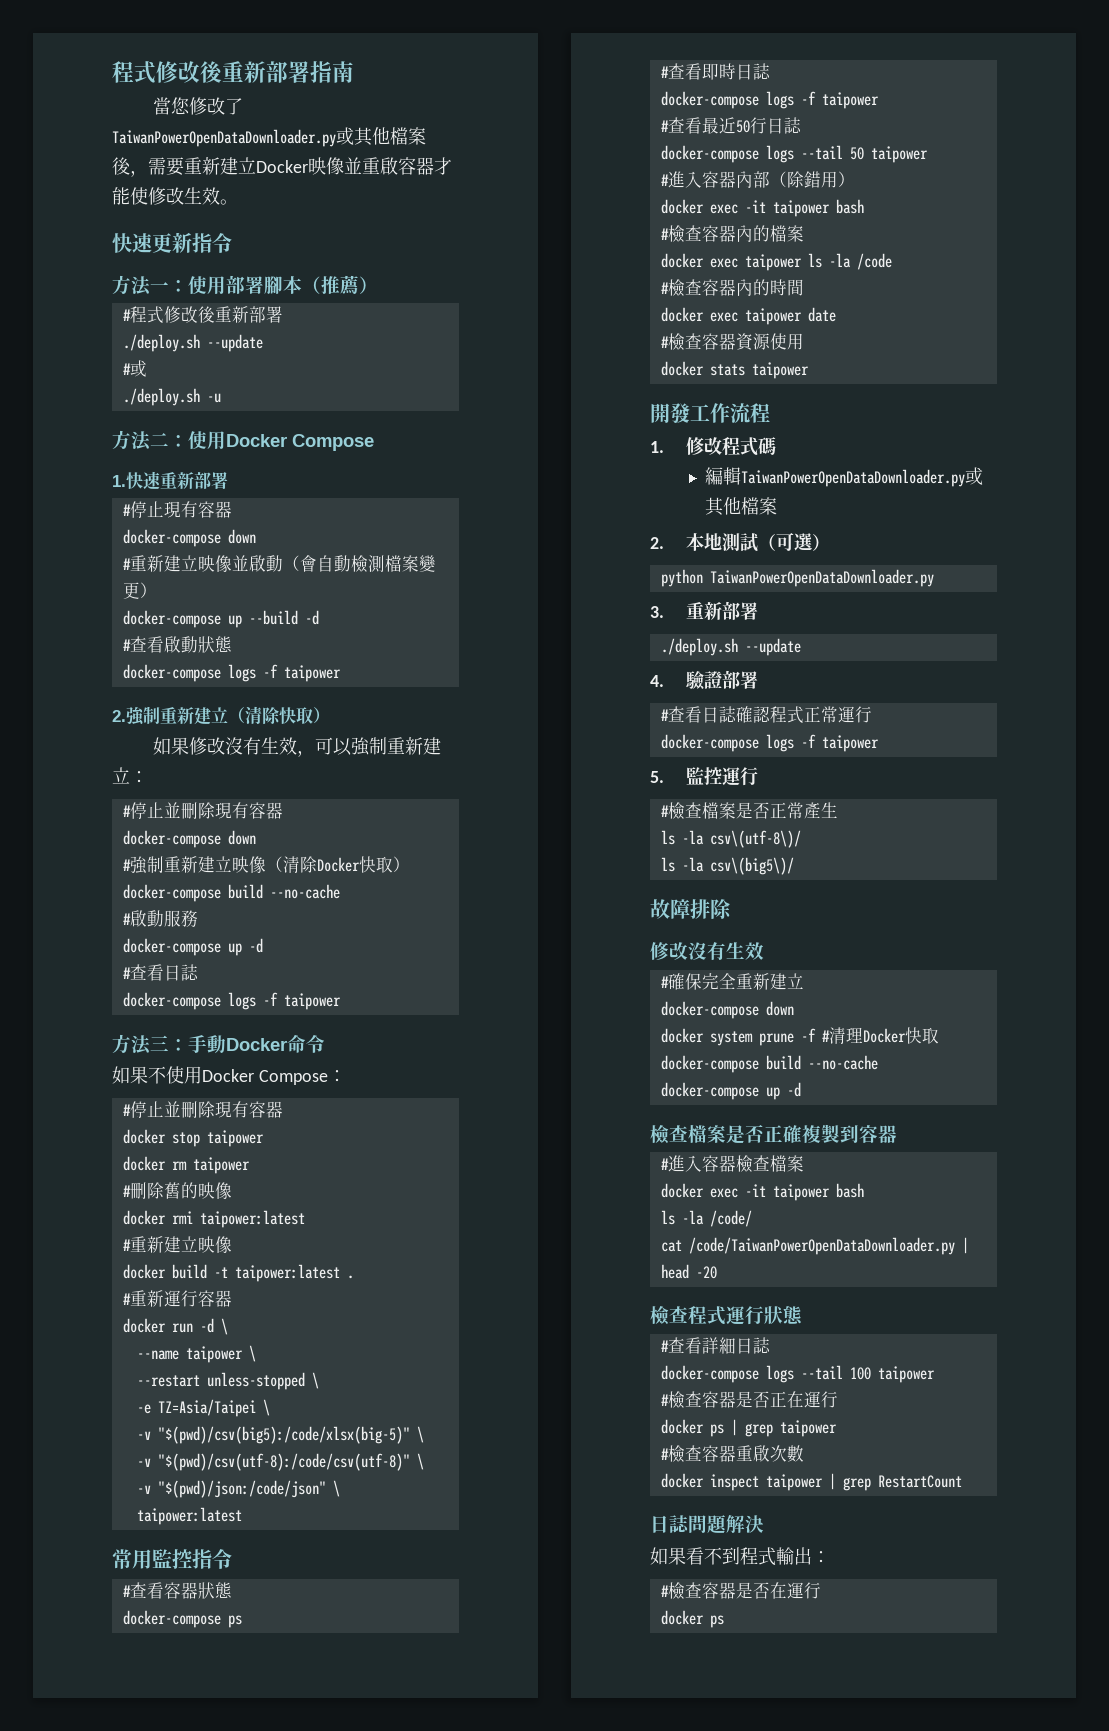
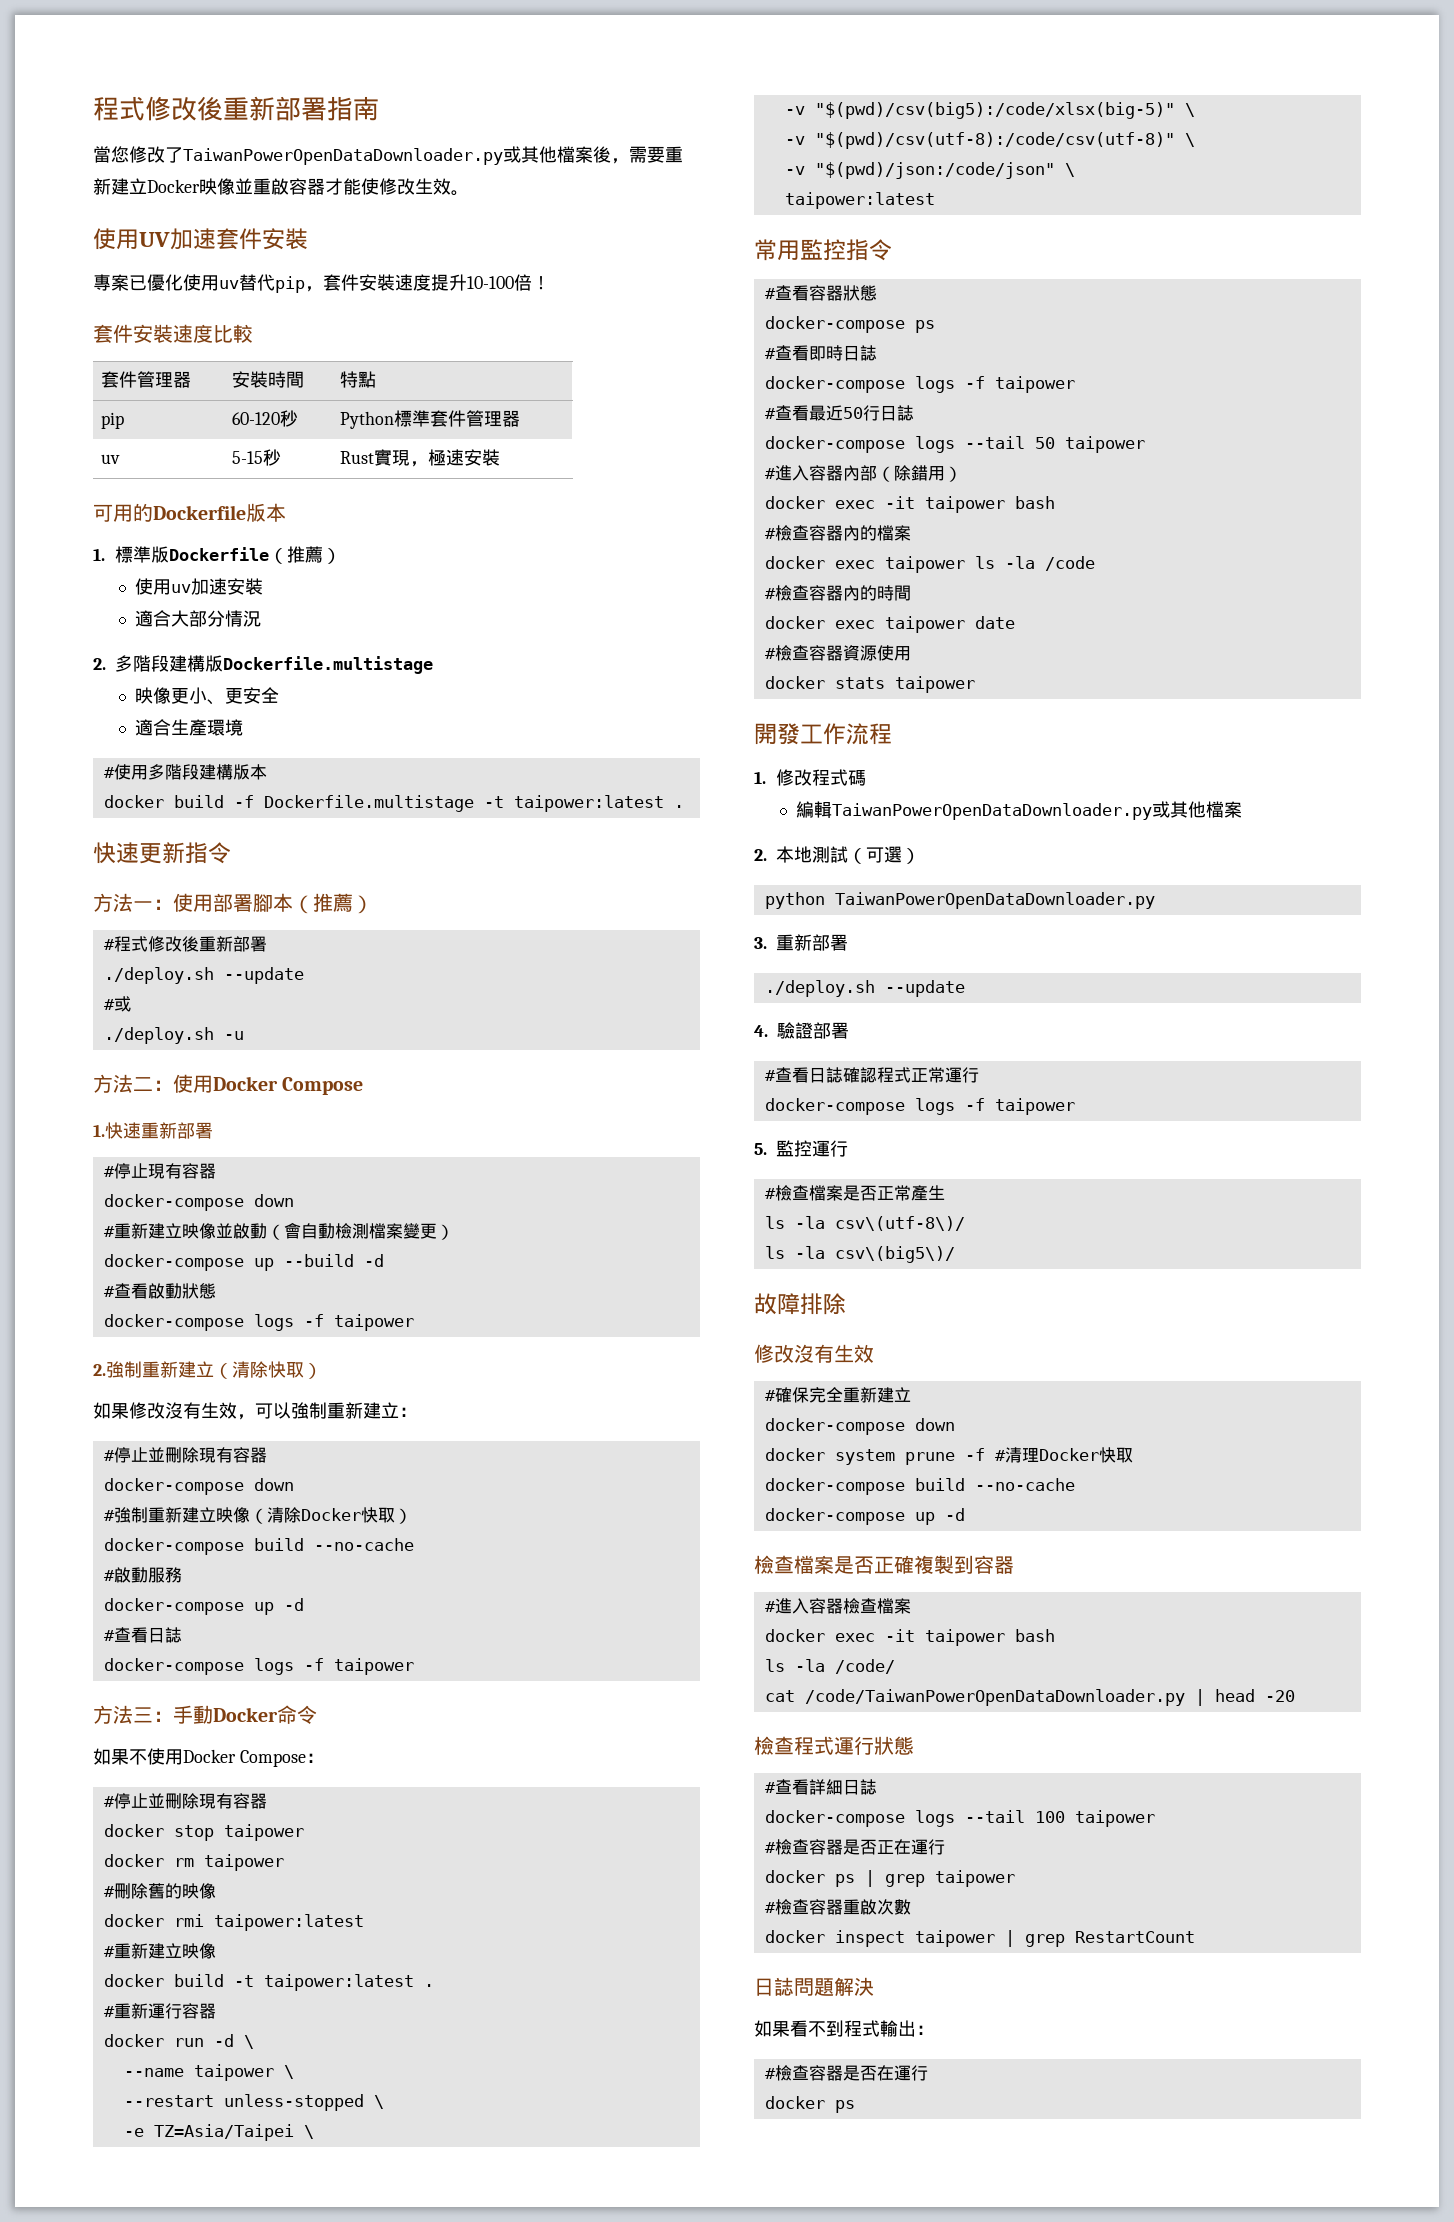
(238, 202) none -> [93,228,308,250] [93,274,550,293] [93,324,253,343] [100,371,191,388] [231,371,304,388] [339,371,376,388] [100,412,124,429] [231,410,298,427] [339,410,520,429] [100,454,120,464] [231,449,281,466] [339,449,500,467] [93,503,286,522] [93,546,342,564] [134,578,263,595] [134,610,261,627] [93,655,434,674] [134,687,279,705] [134,719,243,736] [103,764,267,780] [103,795,684,812] // 使用UV加速套件安裝 // 專案已優化使用uv替代pip，套件安裝速度提升10-100倍！ // 套件安裝速度比較 // 套件管理器 | 安裝時間 | 特點 // pip | 60-120秒 | Python標準套件管理器 // uv | 5-15秒 | Rust實現，極速安裝 // 可用的Dockerfile版本 // 1.標準版Dockerfile（推薦） // 使用uv加速安裝 // 適合大部分情況 // 2.多階段建構版Dockerfile.multistage // 映像更小、更安全 // 適合生產環境 // #使用多階段建構版本 // docker build -f Dockerfile.multistage -t taipower:latest .

